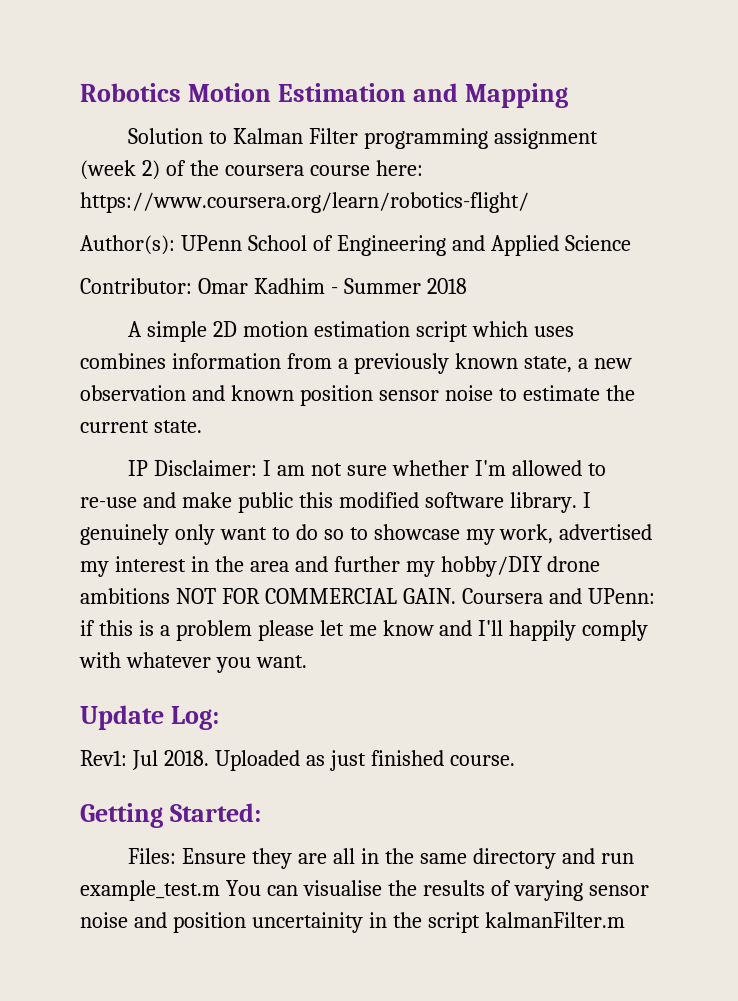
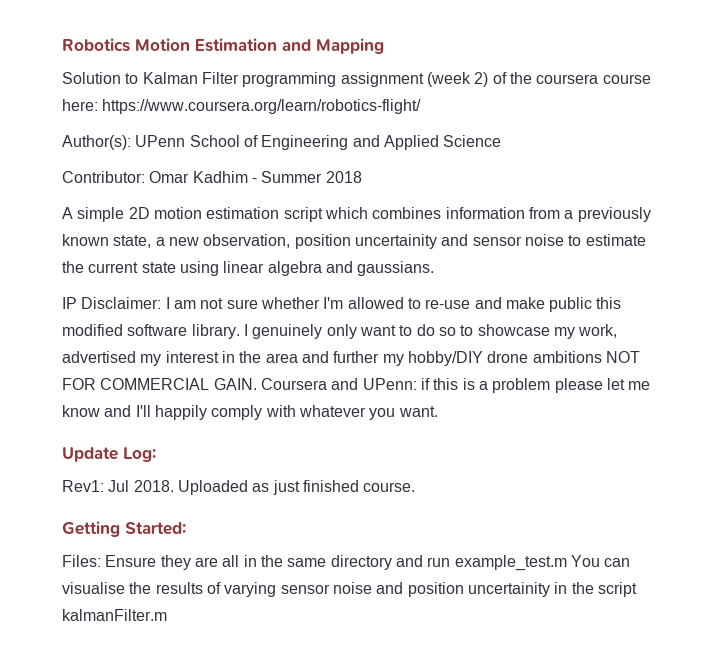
[533,326,574,337] uses -> (368, 213) none
[80,385,373,406] observation and known position -> [203,234,469,249] observation, position uncertainity and
[153,420,202,433] state. -> [141,261,435,276] state using linear algebra and gaussians.

